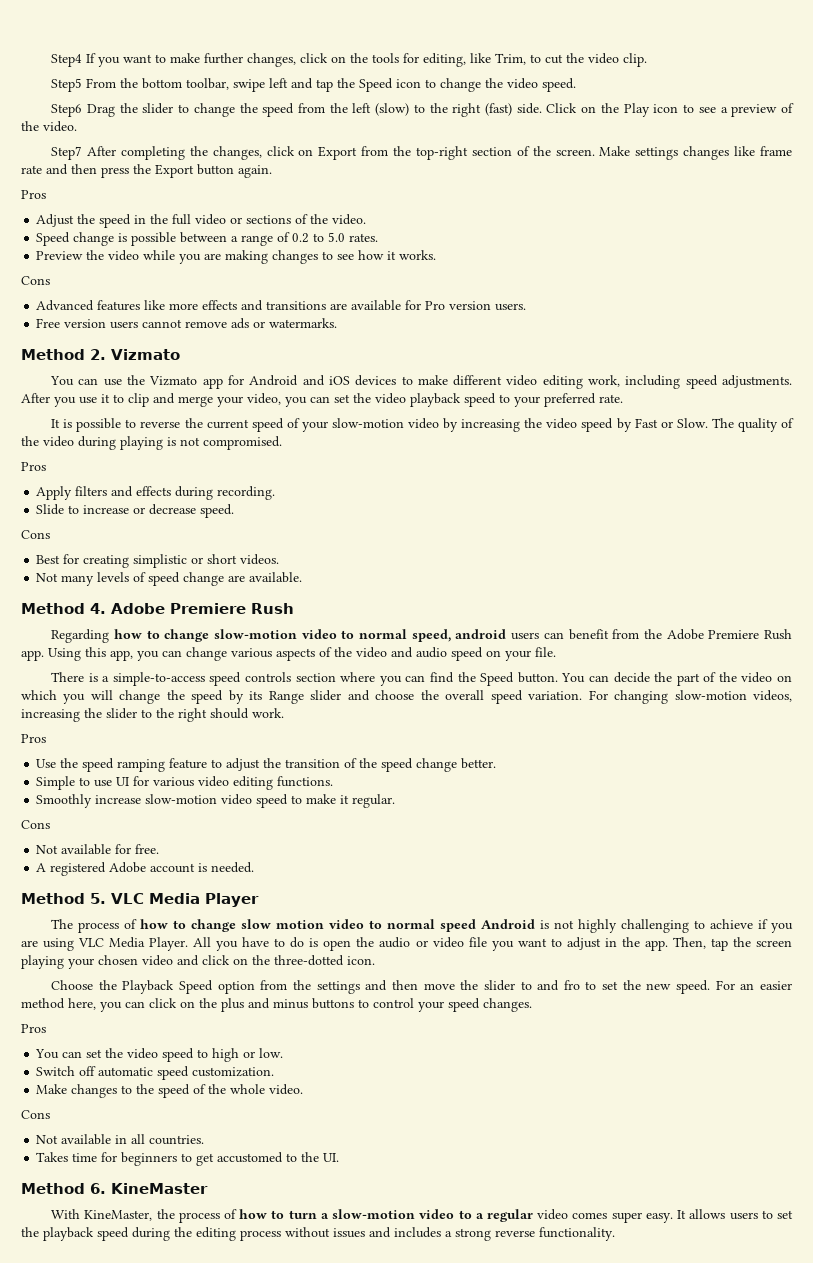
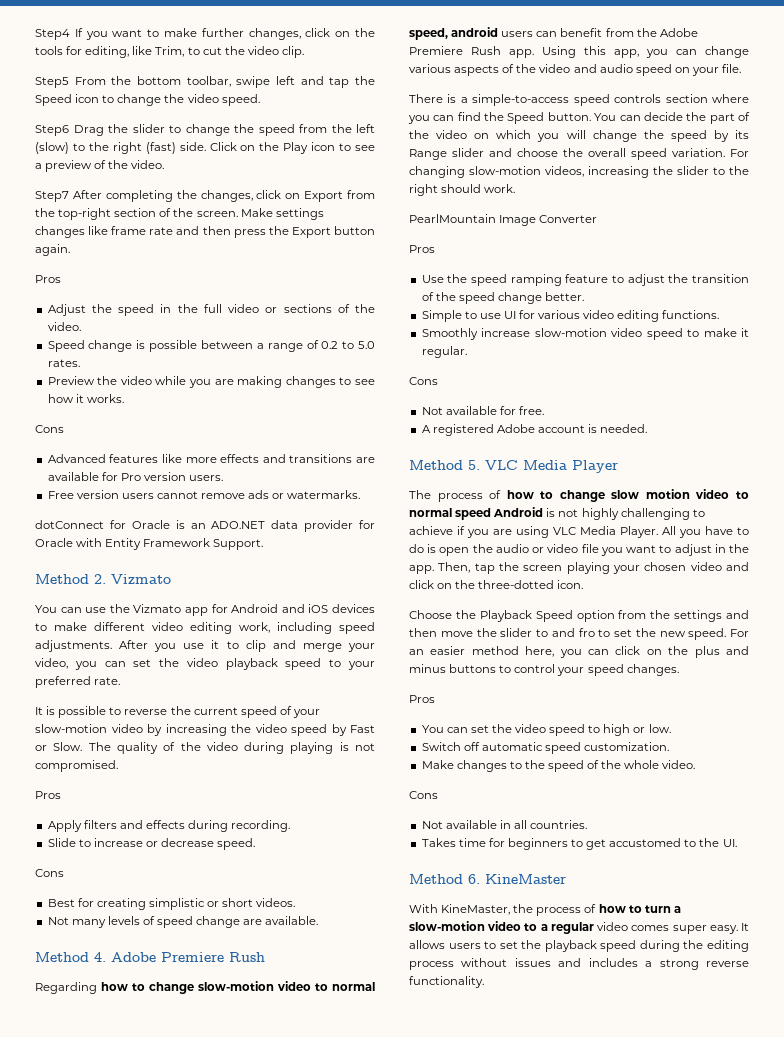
(338, 323) none -> [35,520,375,532] [35,538,264,550] // dotConnect for Oracle is an ADO.NET data provider for Oracle with Entity Framework Support.
(284, 713) none -> [409,214,598,226] // PearlMountain Image Converter

